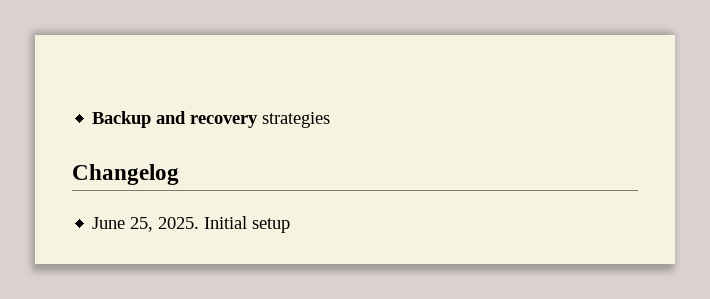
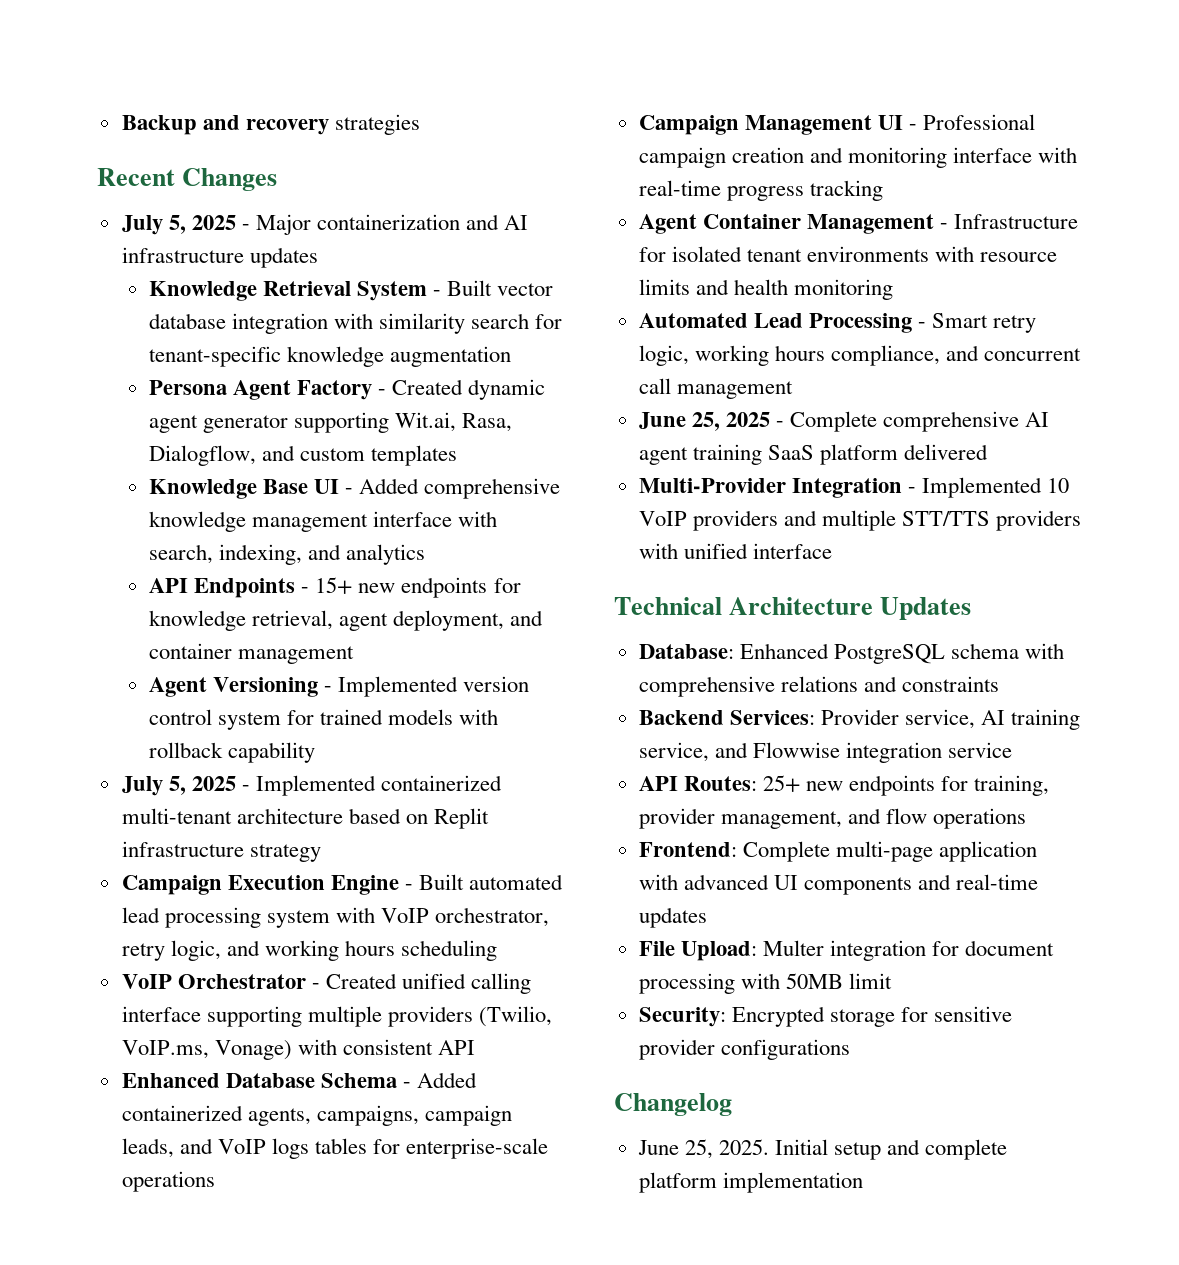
(331, 120) none -> [97,168,278,191] [121,214,529,235] [121,247,318,268] [149,280,554,301] [149,313,563,334] [149,346,512,367] [149,379,546,400] [149,412,513,433] [149,445,458,466] [149,478,561,499] [149,511,498,532] [149,544,426,565] [149,577,521,598] [149,610,544,631] [149,643,355,664] [149,676,530,697] [149,709,499,730] [149,742,316,763] [121,775,503,796] [121,808,490,829] [121,841,321,862] [121,874,564,895] [121,907,550,928] [121,940,498,961] [121,973,532,994] [121,1006,553,1027] [121,1039,476,1060] [121,1072,478,1088] [121,1105,512,1126] [121,1138,549,1159] [121,1171,215,1192] [638,114,1036,135] [638,147,1078,168] [638,180,883,201] [638,214,1079,234] [638,246,1058,262] [638,279,893,300] [638,313,1037,333] [638,345,1082,366] [638,378,793,399] [638,411,1050,432] [638,444,989,465] [638,477,1070,498] [638,510,1082,531] [638,543,832,559] [614,597,972,620] [638,643,1065,664] [638,676,999,697] [638,709,1081,730] [638,742,1013,763] [638,775,1050,796] [638,808,1027,829] [638,841,1037,862] [638,874,1039,895] [638,907,707,928] [638,940,1055,961] [638,973,892,994] [638,1006,1013,1027] [638,1039,850,1060] // Recent Changes // July 5, 2025 - Major containerization and AI infrastructure updates // Knowledge Retrieval System - Built vector database integration with similarity search for tenant-specific knowledge augmentation // Persona Agent Factory - Created dynamic agent generator supporting Wit.ai, Rasa, Dialogflow, and custom templates // Knowledge Base UI - Added comprehensive knowledge management interface with search, indexing, and analytics // API Endpoints - 15+ new endpoints for knowledge retrieval, agent deployment, and container management // Agent Versioning - Implemented version control system for trained models with rollback capability // July 5, 2025 - Implemented containerized multi-tenant architecture based on Replit infrastructure strategy // Campaign Execution Engine - Built automated lead processing system with VoIP orchestrator, retry logic, and working hours scheduling // VoIP Orchestrator - Created unified calling interface supporting multiple providers (Twilio, VoIP.ms, Vonage) with consistent API // Enhanced Database Schema - Added containerized agents, campaigns, campaign leads, and VoIP logs tables for enterprise-scale operations // Campaign Management UI - Professional campaign creation and monitoring interface with real-time progress tracking // Agent Container Management - Infrastructure for isolated tenant environments with resource limits and health monitoring // Automated Lead Processing - Smart retry logic, working hours compliance, and concurrent call management // June 25, 2025 - Complete comprehensive AI agent training SaaS platform delivered // Multi-Provider Integration - Implemented 10 VoIP providers and multiple STT/TTS providers with unified interface // Technical Architecture Updates // Database: Enhanced PostgreSQL schema with comprehensive relations and constraints // Backend Services: Provider service, AI training service, and Flowwise integration service // API Routes: 25+ new endpoints for training, provider management, and flow operations // Frontend: Complete multi-page application with advanced UI components and real-time updates // File Upload: Multer integration for document processing with 50MB limit // Security: Encrypted storage for sensitive provider configurations
(291, 225) none -> [887,1139,1008,1160] [638,1172,863,1193] and complete platform implementation

